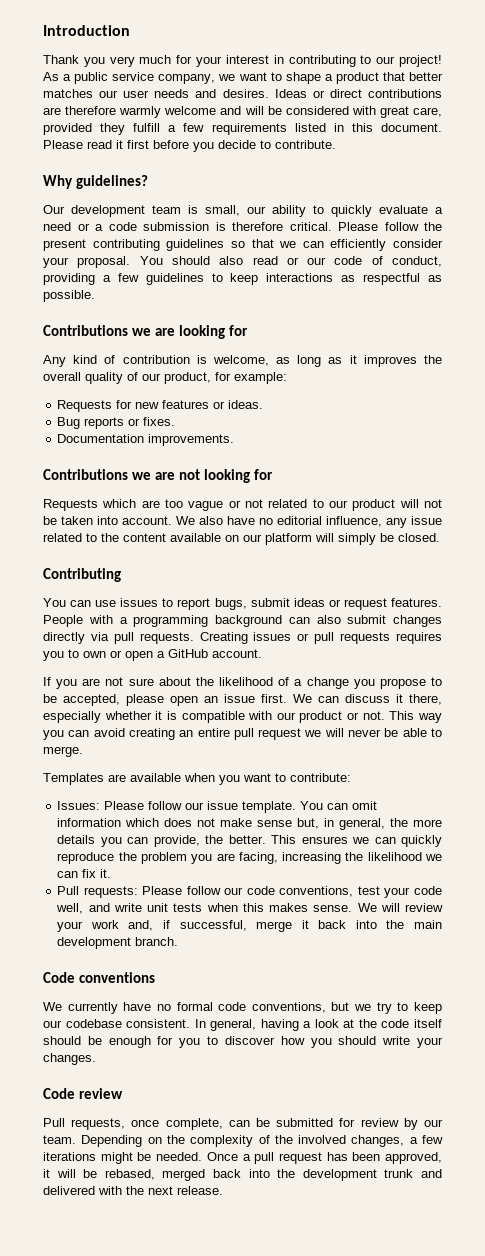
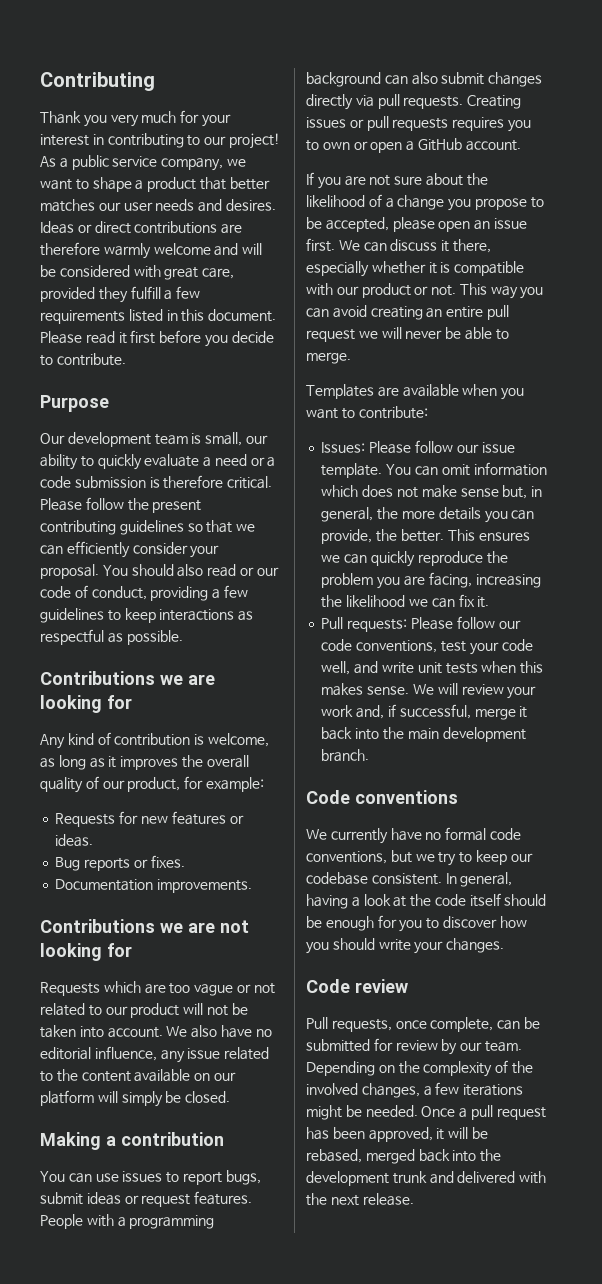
[43,25,130,36] Introduction -> [40,72,155,91] Contributing
[43,175,149,189] Why guidelines? -> [40,395,109,412] Purpose
[43,568,121,582] Contributing -> [40,1132,224,1150] Making a contribution

